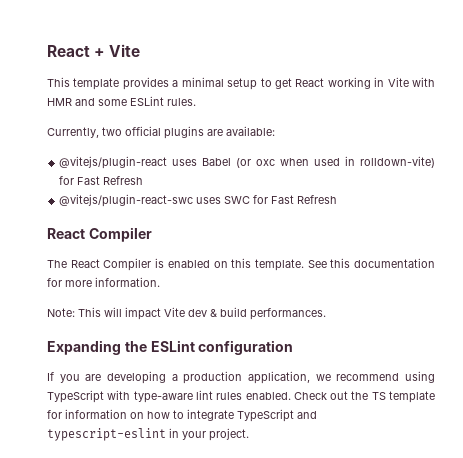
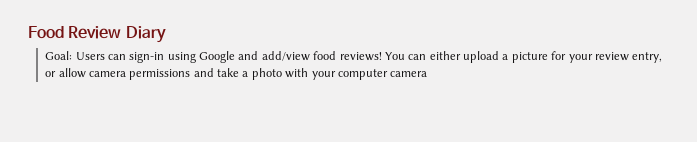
[47,44,141,57] [47,77,435,90] [47,96,196,106] [47,126,275,139] [59,156,436,169] [59,176,144,185] [59,194,338,207] [47,227,152,242] [47,258,435,271] [47,277,160,287] [47,307,326,320] [47,340,294,355] [47,371,436,384] [47,390,436,403] [47,409,317,422] [47,428,249,441] React + Vite // This template provides a minimal setup to get React working in Vite with HMR and some ESLint rules. // Currently, two official plugins are available: // @vitejs/plugin-react uses Babel (or oxc when used in rolldown-vite) for Fast Refresh // @vitejs/plugin-react-swc uses SWC for Fast Refresh // React Compiler // The React Compiler is enabled on this template. See this documentation for more information. // Note: This will impact Vite dev & build performances. // Expanding the ESLint configuration // If you are developing a production application, we recommend using TypeScript with type-aware lint rules enabled. Check out the TS template for information on how to integrate TypeScript and typescript-eslint in your project. -> [28,26,166,43] [45,51,663,63] [45,68,428,80] Food Review Diary // Goal: Users can sign-in using Google and add/view food reviews! You can either upload a picture for your review entry, or allow camera permissions and take a photo with your computer camera

